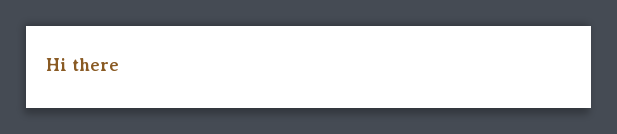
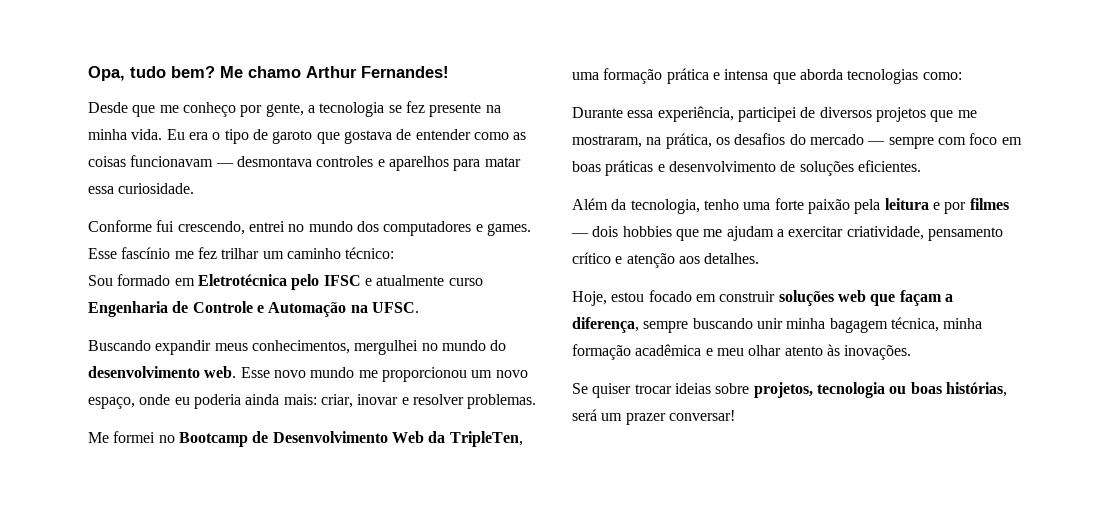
[46,58,119,71] Hi there -> [88,66,449,81] [88,101,501,117] [88,129,527,144] [88,155,521,171] [88,183,195,194] [88,220,531,236] [88,247,395,259] [88,274,483,290] [88,301,419,317] [88,340,507,355] [88,366,528,382] [88,394,537,409] [88,431,523,447] [572,68,962,84] [572,106,977,122] [572,133,1022,149] [572,160,921,176] [572,198,1009,214] [571,226,1003,241] [572,252,760,268] [572,290,953,306] [572,317,983,333] [572,344,912,360] [572,382,1007,398] [572,409,735,425] Opa, tudo bem? Me chamo Arthur Fernandes! // Desde que me conheço por gente, a tecnologia se fez presente na minha vida. Eu era o tipo de garoto que gostava de entender como as coisas funcionavam — desmontava controles e aparelhos para matar essa curiosidade. // Conforme fui crescendo, entrei no mundo dos computadores e games. Esse fascínio me fez trilhar um caminho técnico: // Sou formado em Eletrotécnica pelo IFSC e atualmente curso Engenharia de Controle e Automação na UFSC. // Buscando expandir meus conhecimentos, mergulhei no mundo do desenvolvimento web. Esse novo mundo me proporcionou um novo espaço, onde eu poderia ainda mais: criar, inovar e resolver problemas. // Me formei no Bootcamp de Desenvolvimento Web da TripleTen, uma formação prática e intensa que aborda tecnologias como: // Durante essa experiência, participei de diversos projetos que me mostraram, na prática, os desafios do mercado — sempre com foco em boas práticas e desenvolvimento de soluções eficientes. // Além da tecnologia, tenho uma forte paixão pela leitura e por filmes — dois hobbies que me ajudam a exercitar criatividade, pensamento crítico e atenção aos detalhes. // Hoje, estou focado em construir soluções web que façam a diferença, sempre buscando unir minha bagagem técnica, minha formação acadêmica e meu olhar atento às inovações. // Se quiser trocar ideias sobre projetos, tecnologia ou boas histórias, será um prazer conversar!

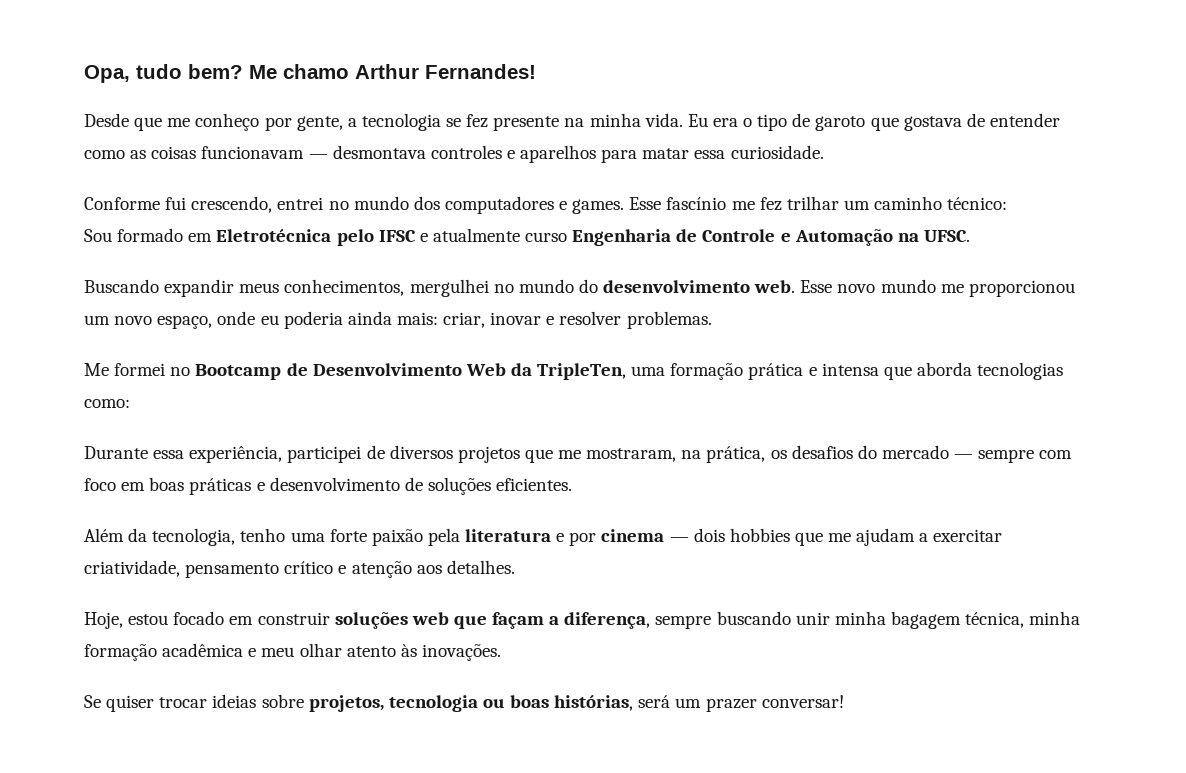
[884,198,929,210] leitura -> [465,529,552,542] literatura
[969,198,1009,210] filmes -> [601,529,665,542] cinema

